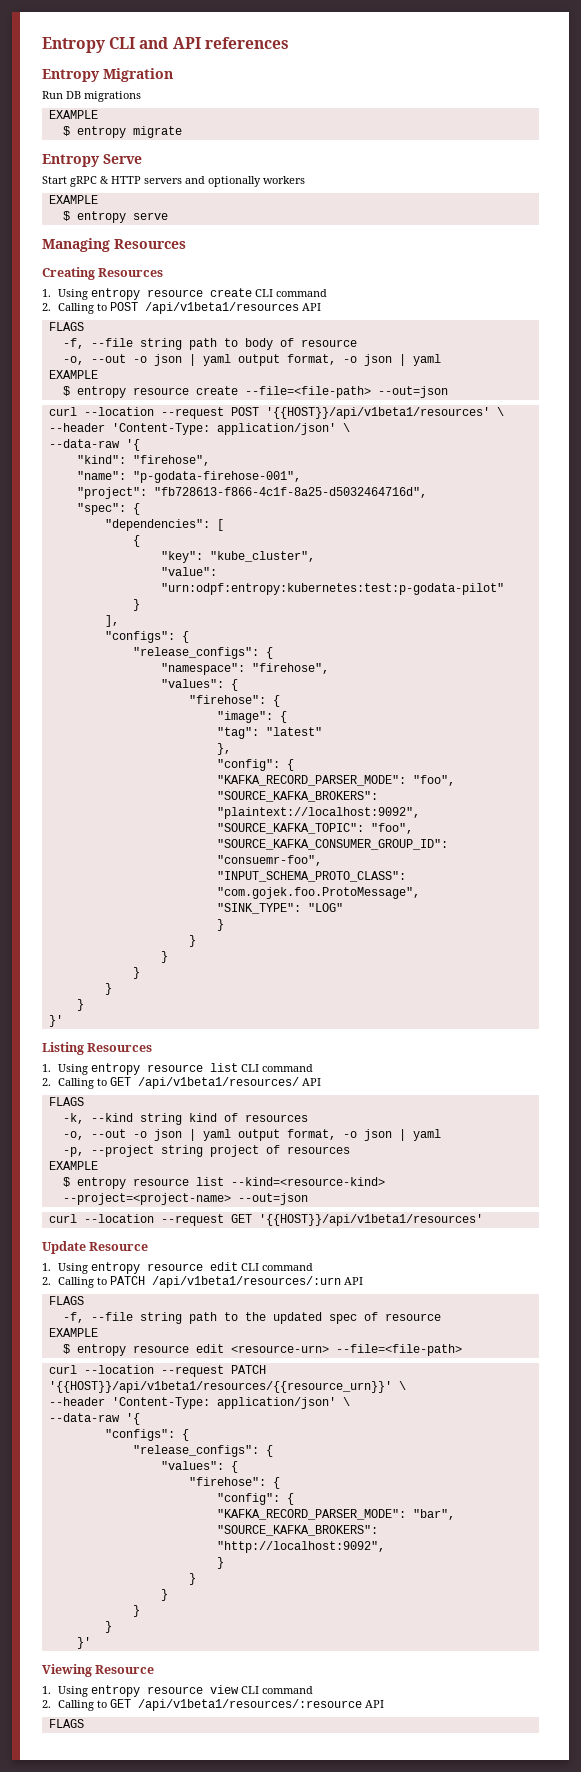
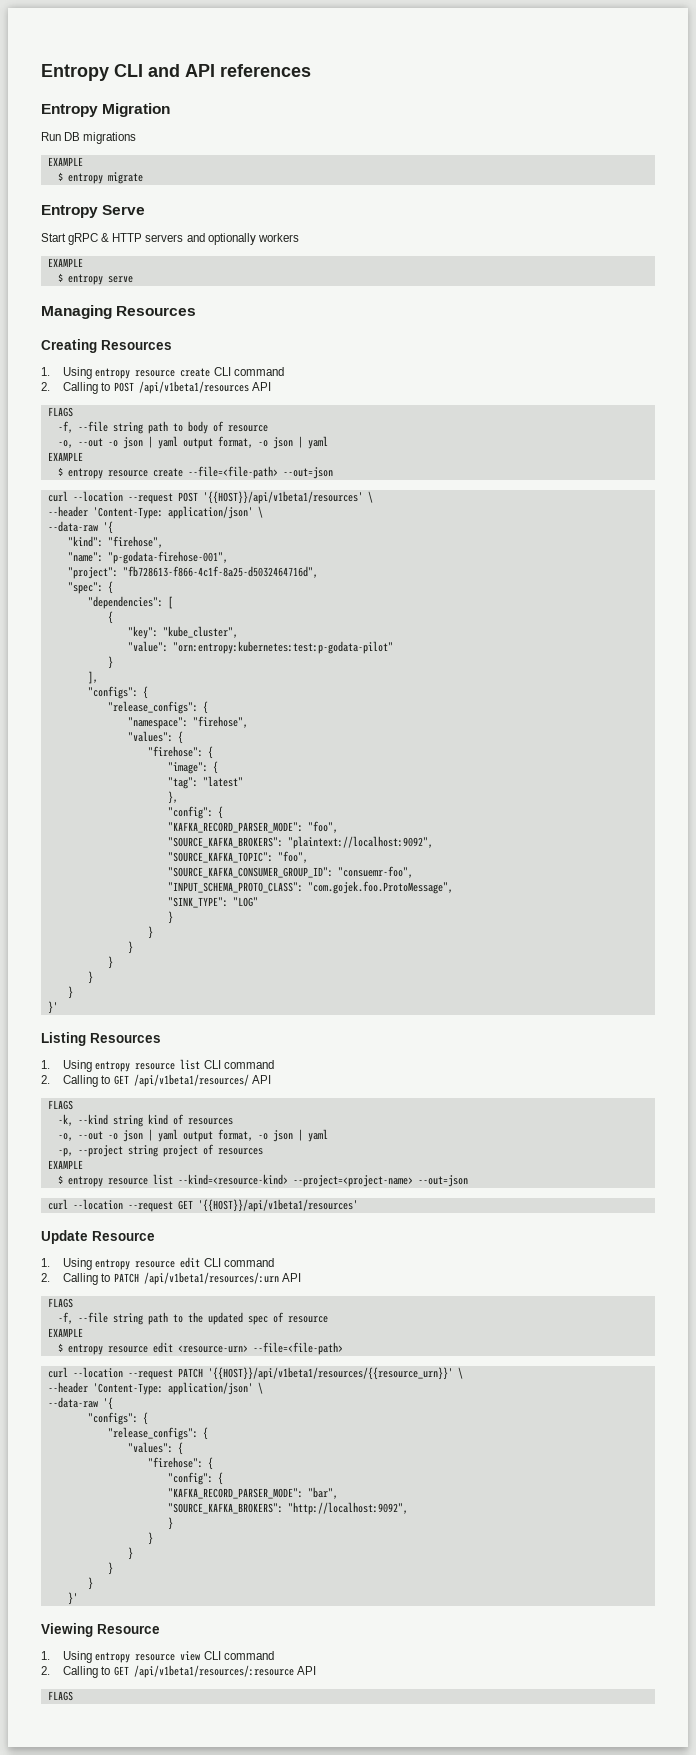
[160,583,504,595] "urn:odpf:entropy:kubernetes:test:p-godata-pilot" -> [172,641,393,654] "orn:entropy:kubernetes:test:p-godata-pilot"

